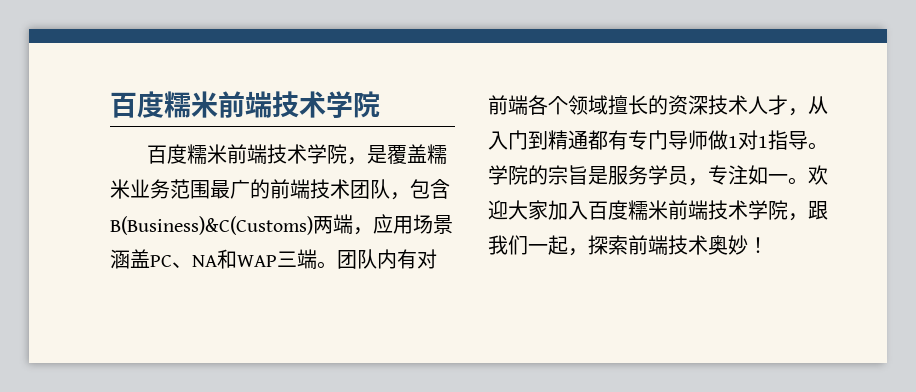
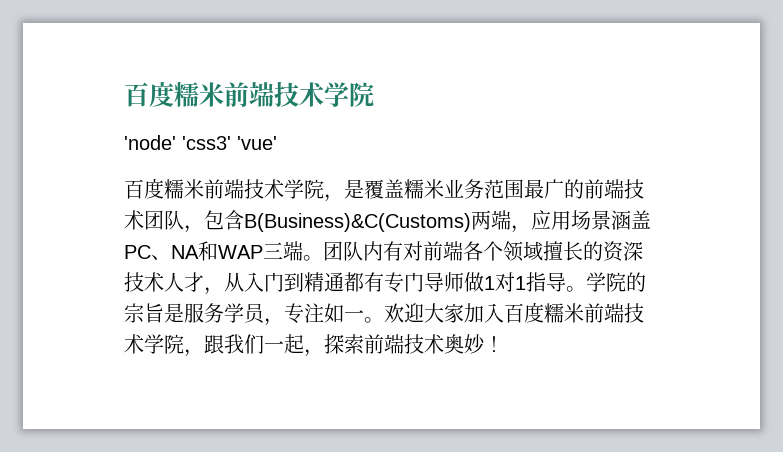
[110,91,380,118] 百度糯米前端技术学院 -> [124,82,374,107] [124,135,277,150] 百度糯米前端技术学院 // 'node' 'css3' 'vue'

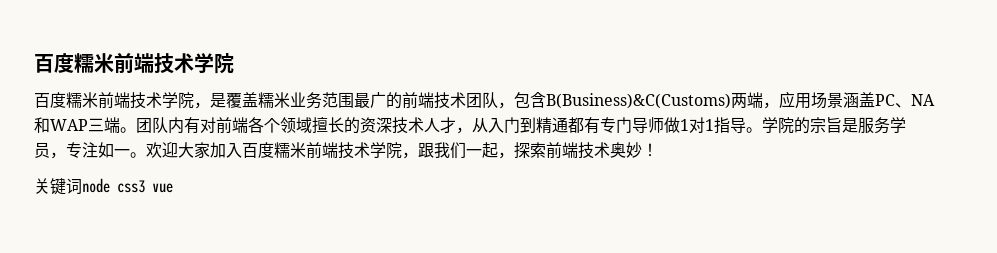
[124,82,374,107] [124,135,277,150] 百度糯米前端技术学院 // 'node' 'css3' 'vue' -> [34,53,234,74] 百度糯米前端技术学院
(504, 344) none -> [34,178,173,195] // 关键词node css3 vue

